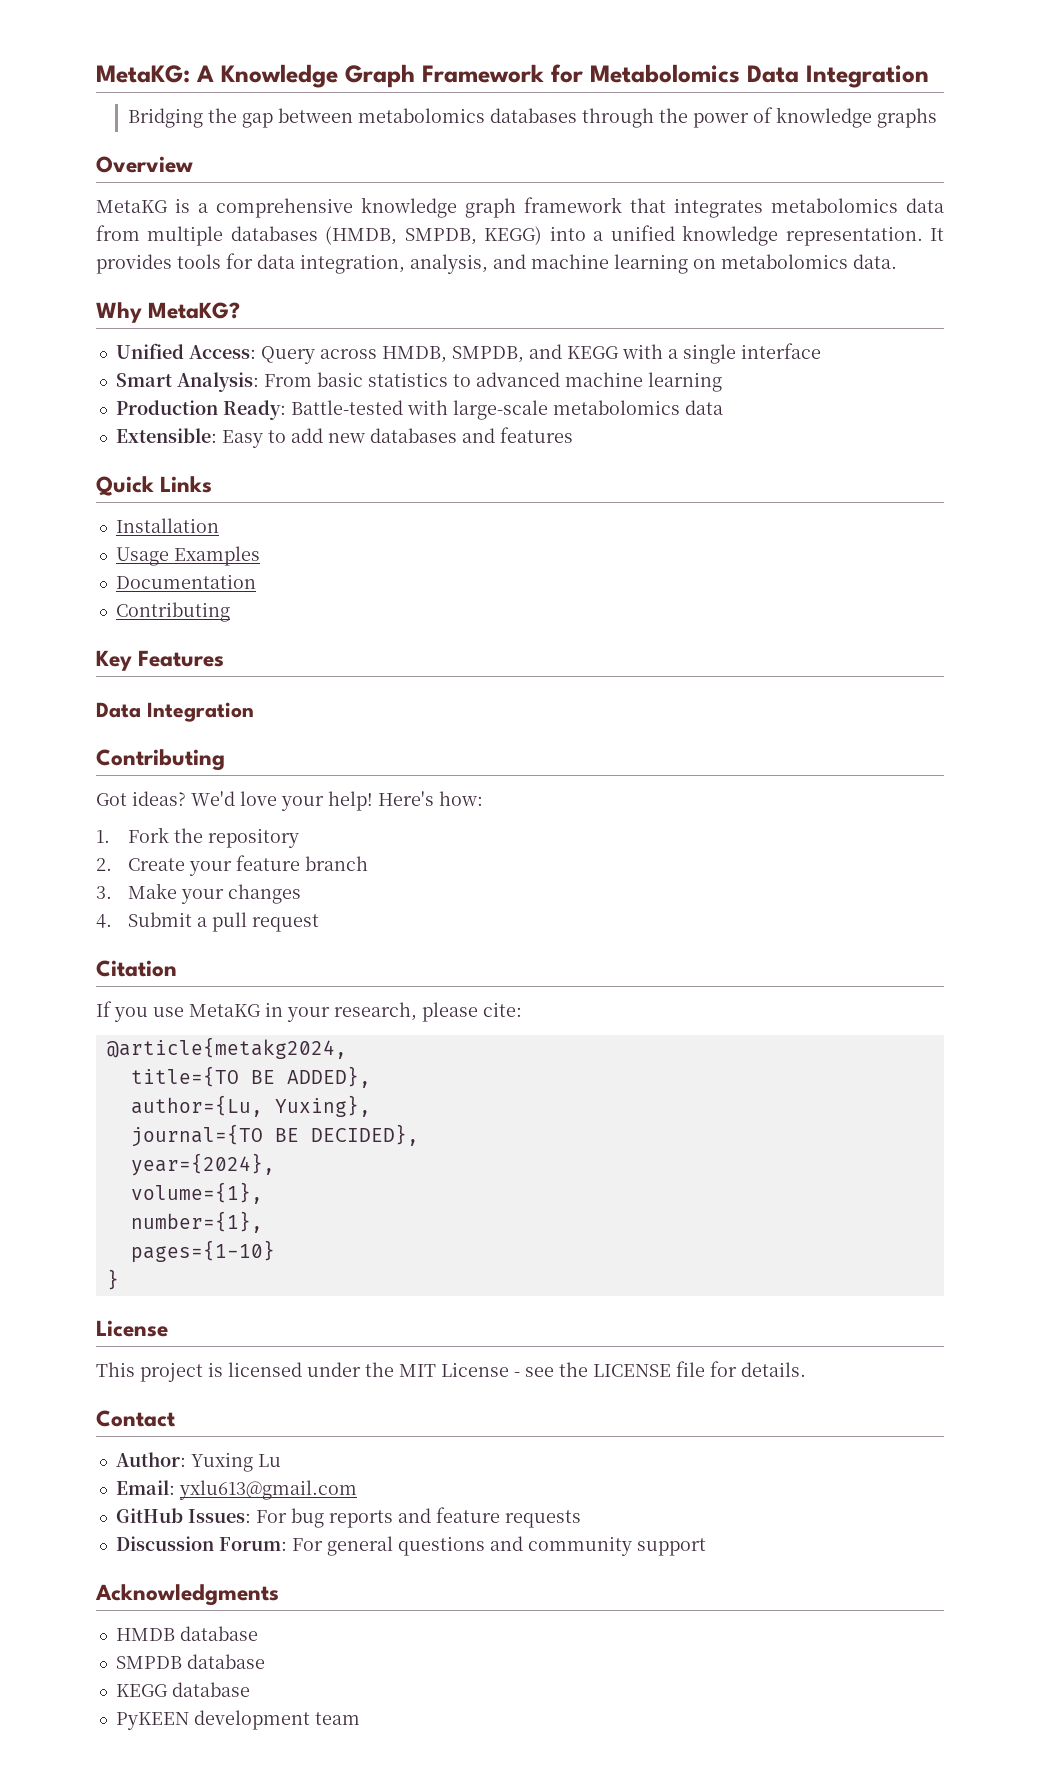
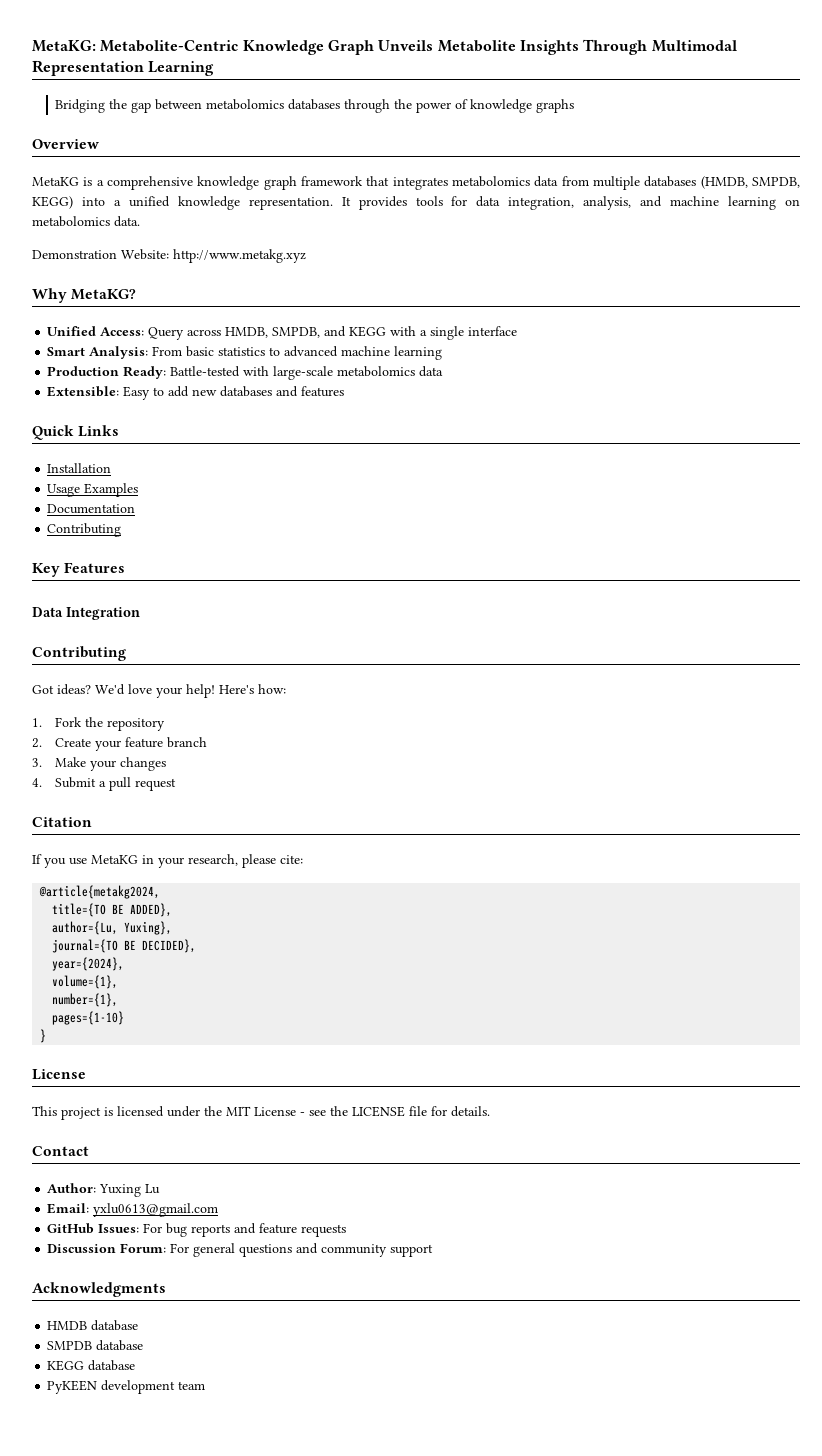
[196,65,214,82] A -> [100,40,239,52] Metabolite-Centric
[422,64,929,88] Framework for Metabolomics Data Integration -> [378,39,737,55] [32,60,215,76] Unveils Metabolite Insights Through Multimodal Representation Learning
(897, 261) none -> [32,249,306,263] // Demonstration Website: http://www.metakg.xyz
[178,1480,357,1500] yxlu613@gmail.com -> [93,1203,219,1217] yxlu0613@gmail.com

